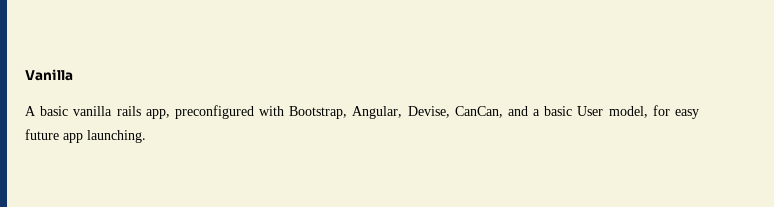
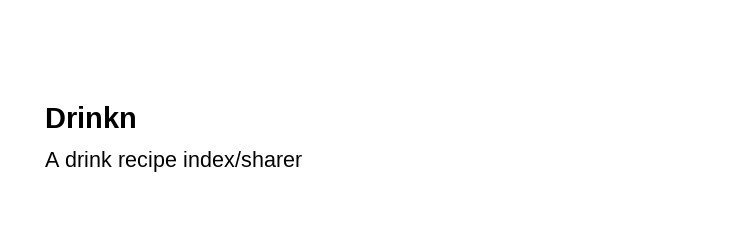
[25,69,73,81] Vanilla -> [45,106,137,128] Drinkn
[40,105,699,119] [25,129,146,143] basic vanilla rails app, preconfigured with Bootstrap, Angular, Devise, CanCan, and a basic User model, for easy future app launching. -> [65,151,302,172] drink recipe index/sharer

